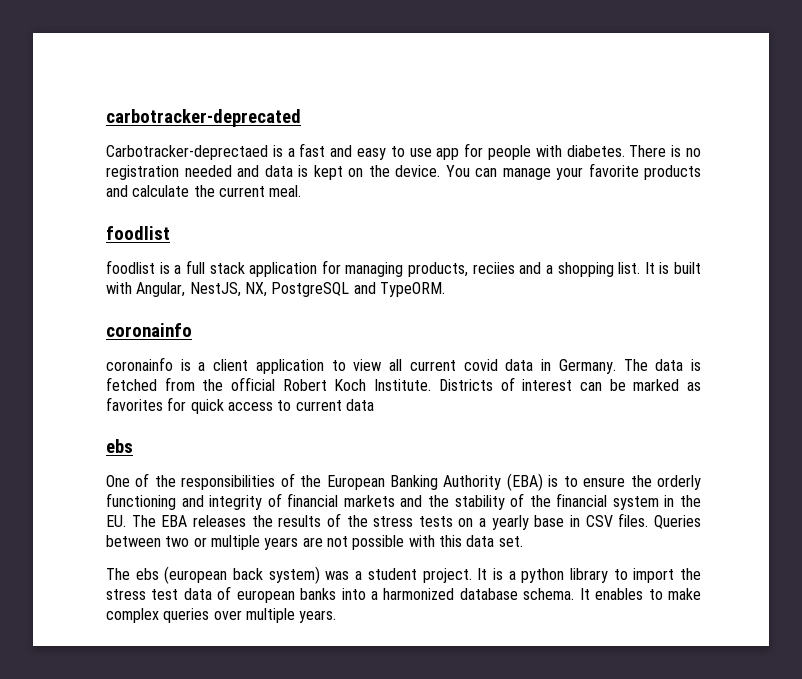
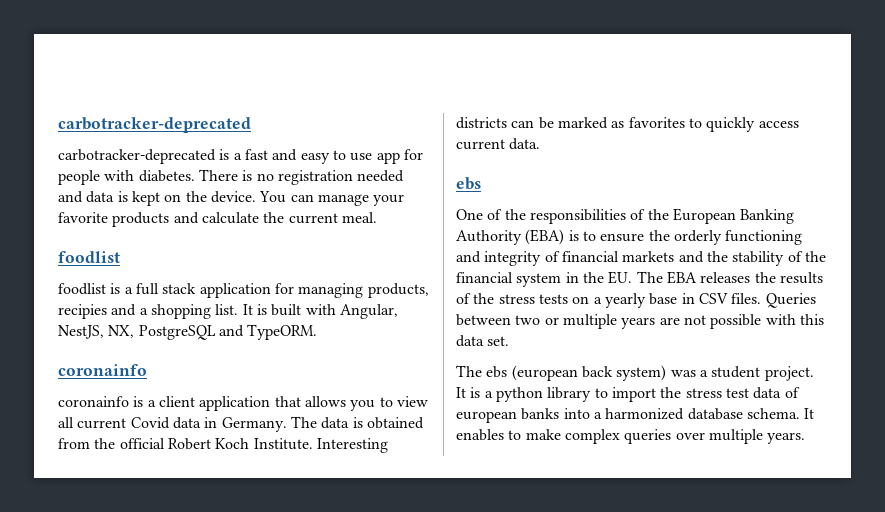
[106,145,268,160] Carbotracker-deprectaed -> [58,149,216,164] carbotracker-deprecated
[472,262,515,274] reciies -> [58,304,107,319] recipies
(324, 366) none -> [274,396,376,411] that allows you
[463,359,498,371] covid -> [130,417,170,429] Covid
[106,377,157,391] fetched -> [366,417,424,429] obtained
[438,377,573,391] Districts of interest -> [316,438,388,453] [456,117,507,129] Interesting districts
[167,397,374,414] for quick access to current data -> [688,117,799,132] [456,138,541,150] to quickly access current data.

